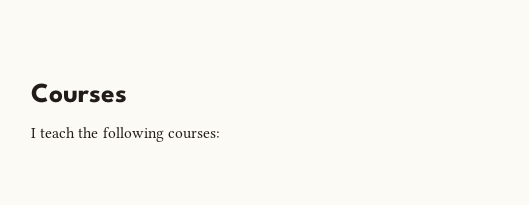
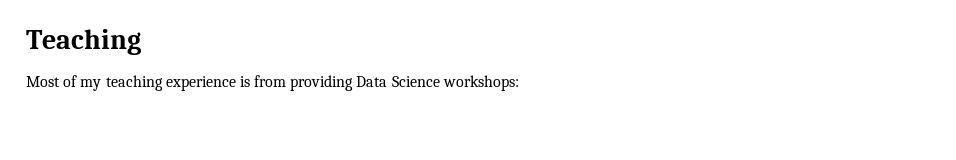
[31,83,127,103] [31,127,220,142] Courses // I teach the following courses: -> [26,29,141,55] [26,75,519,91] Teaching // Most of my teaching experience is from providing Data Science workshops:

